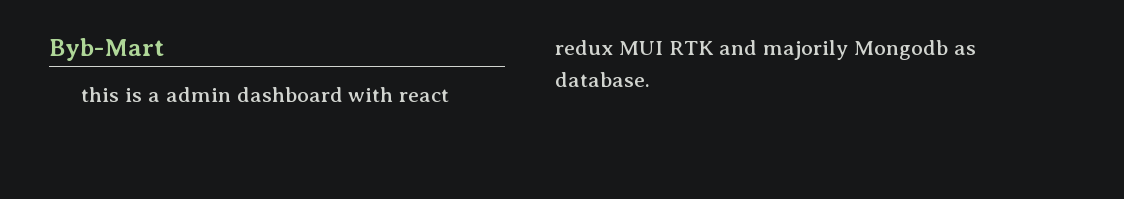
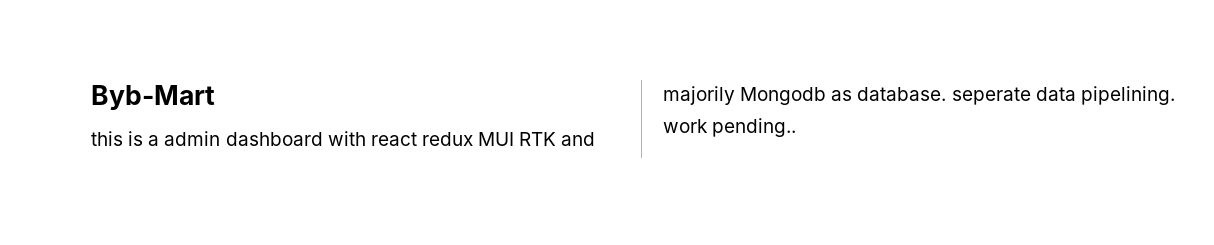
(650, 79) none -> [951,86,1175,105] [663,118,797,137] seperate data pipelining. work pending..

